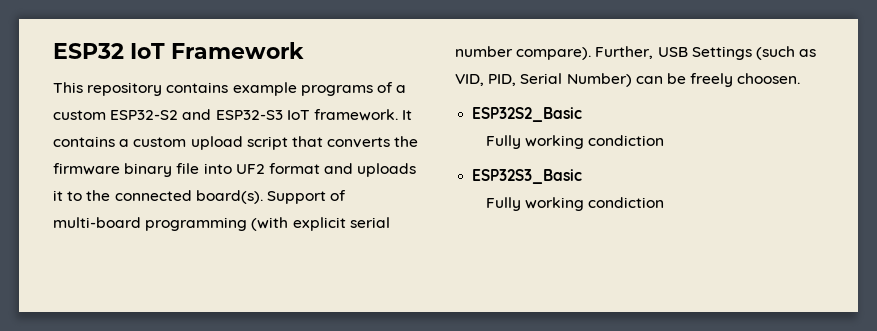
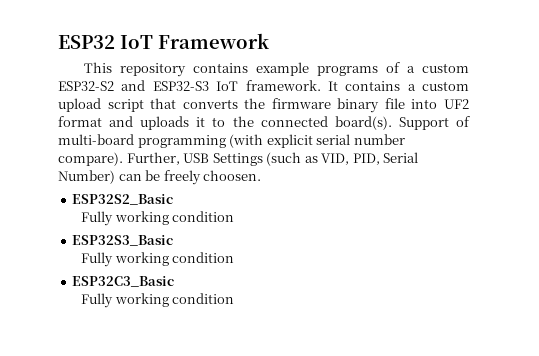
[588,135,665,146] condiction -> [172,211,235,222] condition
[588,197,665,208] condiction -> [172,252,235,263] [72,276,175,287] [81,293,235,308] condition // ESP32C3_Basic // Fully working condition

